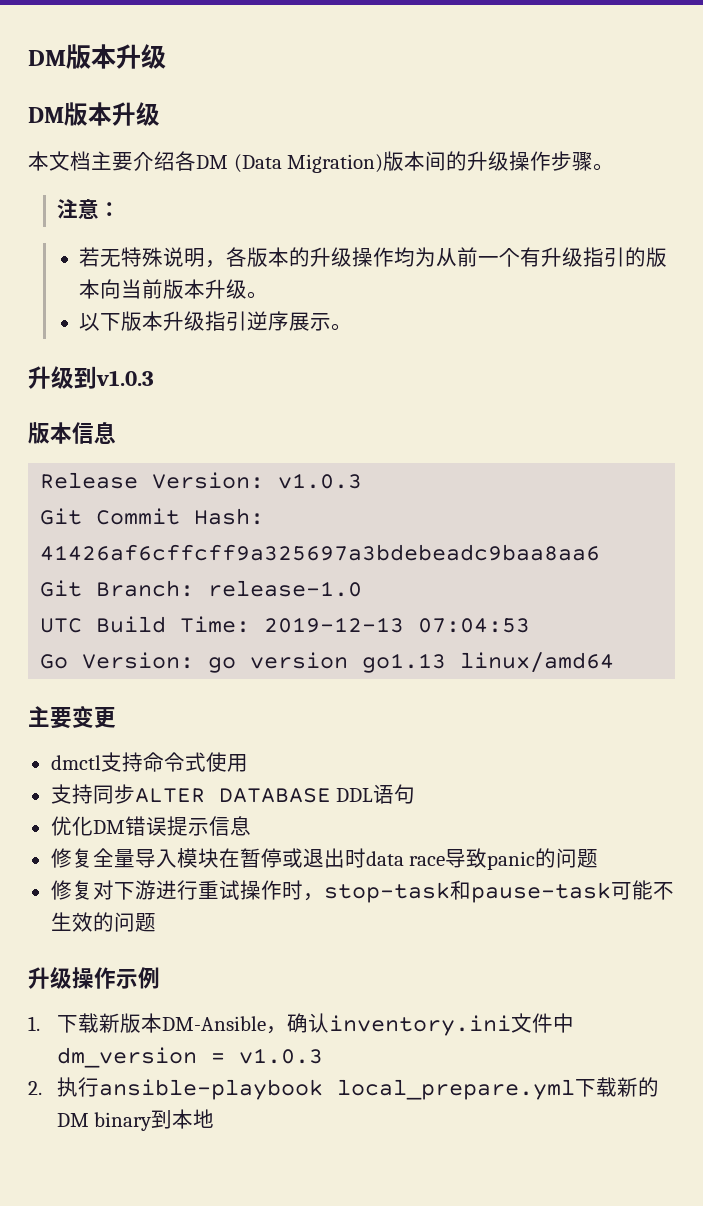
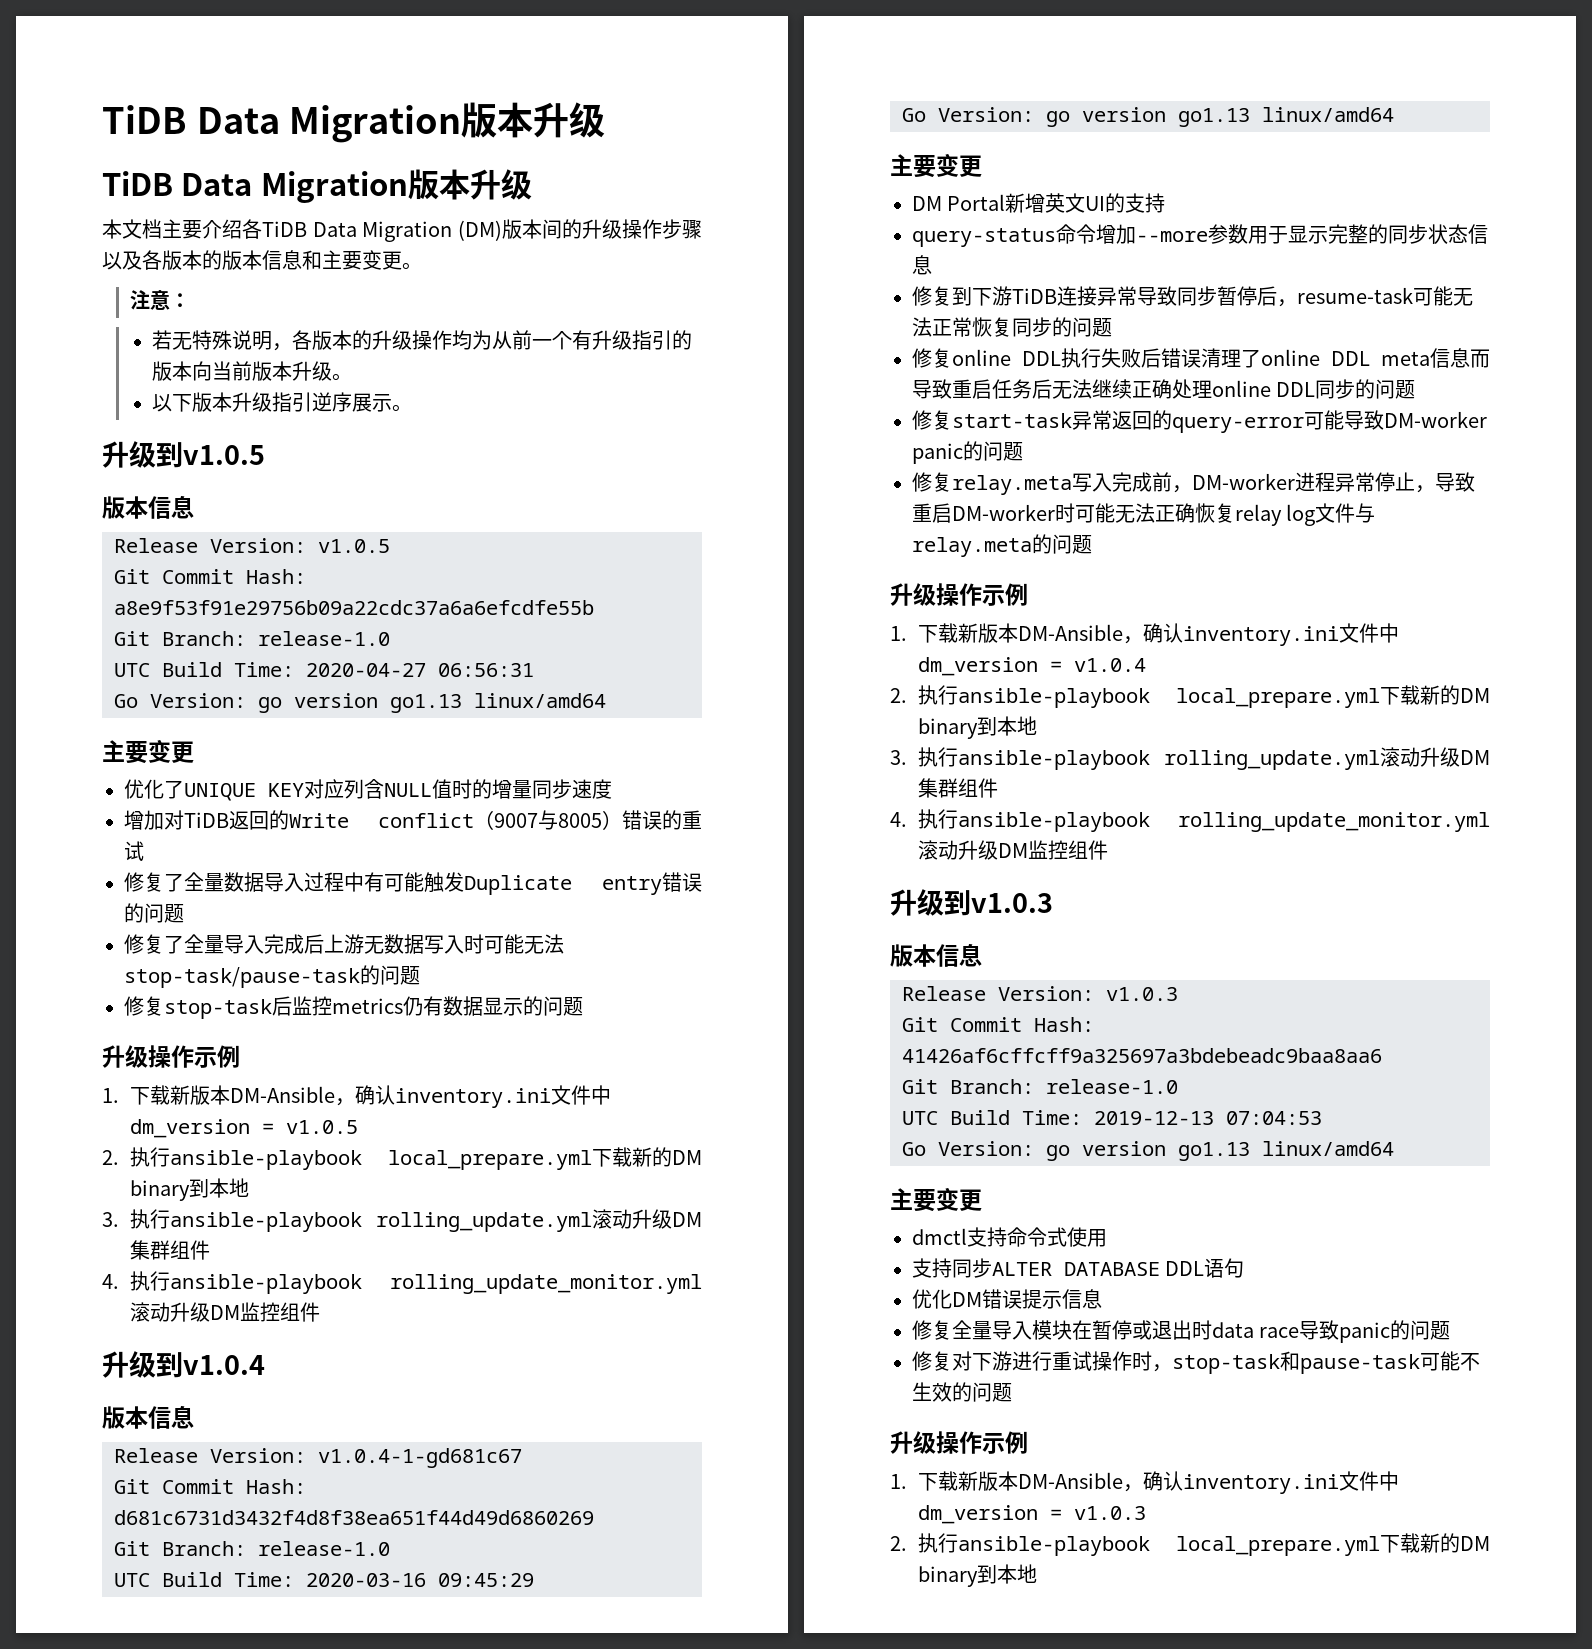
[28,44,166,69] [28,107,64,123] DM版本升级 // DM -> [102,102,606,143] [102,171,408,203] TiDB Data Migration版本升级 // TiDB Data Migration
[196,154,384,173] DM (Data Migration) -> [262,220,502,242] TiDB Data Migration (DM)
(594, 161) none -> [102,250,402,270] 以及各版本的版本信息和主要变更
(353, 327) none -> [102,441,265,468] [102,495,194,519] [114,538,390,553] [114,569,306,584] [114,600,594,615] [114,631,390,646] [114,662,534,677] [114,693,606,713] [102,739,194,764] [124,779,612,801] [124,810,702,830] [124,841,144,861] [124,872,702,895] [124,903,184,923] [124,934,564,954] [124,965,420,988] [124,996,583,1019] [102,1045,240,1068] [102,1085,612,1108] [130,1119,359,1138] [102,1147,702,1170] [130,1178,250,1201] [102,1209,702,1232] [130,1240,211,1260] [102,1271,702,1294] [130,1302,321,1322] [102,1351,265,1378] [102,1405,194,1429] [114,1448,522,1468] [114,1479,306,1494] [114,1510,594,1525] [114,1541,390,1556] [114,1572,534,1587] [902,107,1394,127] [890,153,982,178] [912,193,1166,213] [912,224,1488,247] [912,255,932,275] [912,286,1473,307] [912,317,1112,337] [912,348,1490,368] [912,379,1416,399] [912,410,1487,433] [912,441,1023,464] [912,472,1475,495] [912,503,1376,526] [912,534,1092,557] [890,583,1028,606] [890,623,1400,646] [918,657,1147,676] [890,685,1490,708] [918,716,1038,739] [890,747,1490,770] [918,778,999,798] [890,809,1490,832] [918,840,1109,860] // 升级到v1.0.5 // 版本信息 // Release Version: v1.0.5 // Git Commit Hash: a8e9f53f91e29756b09a22cdc37a6a6efcdfe55b // Git Branch: release-1.0 // UTC Build Time: 2020-04-27 06:56:31 // Go Version: go version go1.13 linux/amd64 // 主要变更 // 优化了UNIQUE KEY对应列含NULL值时的增量同步速度 // 增加对TiDB返回的Write conflict（9007与8005）错误的重试 // 修复了全量数据导入过程中有可能触发Duplicate entry错误的问题 // 修复了全量导入完成后上游无数据写入时可能无法stop-task/pause-task的问题 // 修复stop-task后监控metrics仍有数据显示的问题 // 升级操作示例 // 1.下载新版本DM-Ansible，确认inventory.ini文件中dm_version = v1.0.5 // 2.执行ansible-playbook local_prepare.yml下载新的DM binary到本地 // 3.执行ansible-playbook rolling_update.yml滚动升级DM集群组件 // 4.执行ansible-playbook rolling_update_monitor.yml滚动升级DM监控组件 // 升级到v1.0.4 // 版本信息 // Release Version: v1.0.4-1-gd681c67 // Git Commit Hash: d681c6731d3432f4d8f38ea651f44d49d6860269 // Git Branch: release-1.0 // UTC Build Time: 2020-03-16 09:45:29 // Go Version: go version go1.13 linux/amd64 // 主要变更 // DM Portal新增英文UI的支持 // query-status命令增加--more参数用于显示完整的同步状态信息 // 修复到下游TiDB连接异常导致同步暂停后，resume-task可能无法正常恢复同步的问题 // 修复online DDL执行失败后错误清理了online DDL meta信息而导致重启任务后无法继续正确处理online DDL同步的问题 // 修复start-task异常返回的query-error可能导致DM-worker panic的问题 // 修复relay.meta写入完成前，DM-worker进程异常停止，导致重启DM-worker时可能无法正确恢复relay log文件与relay.meta的问题 // 升级操作示例 // 1.下载新版本DM-Ansible，确认inventory.ini文件中dm_version = v1.0.4 // 2.执行ansible-playbook local_prepare.yml下载新的DM binary到本地 // 3.执行ansible-playbook rolling_update.yml滚动升级DM集群组件 // 4.执行ansible-playbook rolling_update_monitor.yml滚动升级DM监控组件

